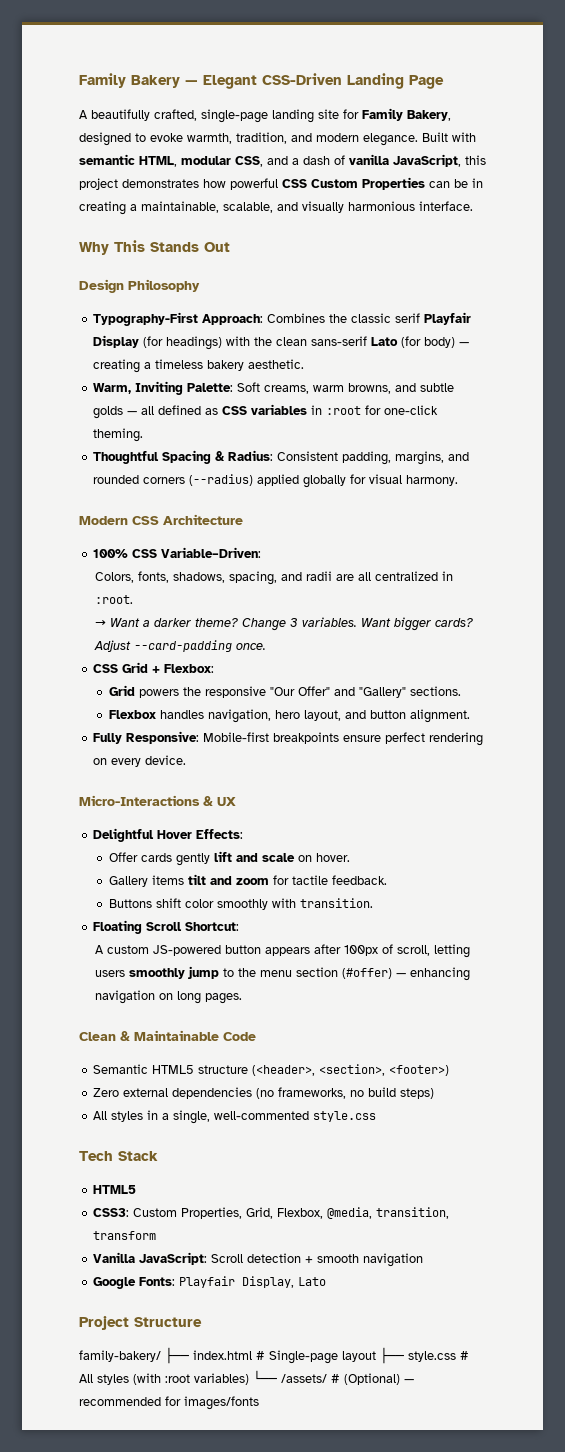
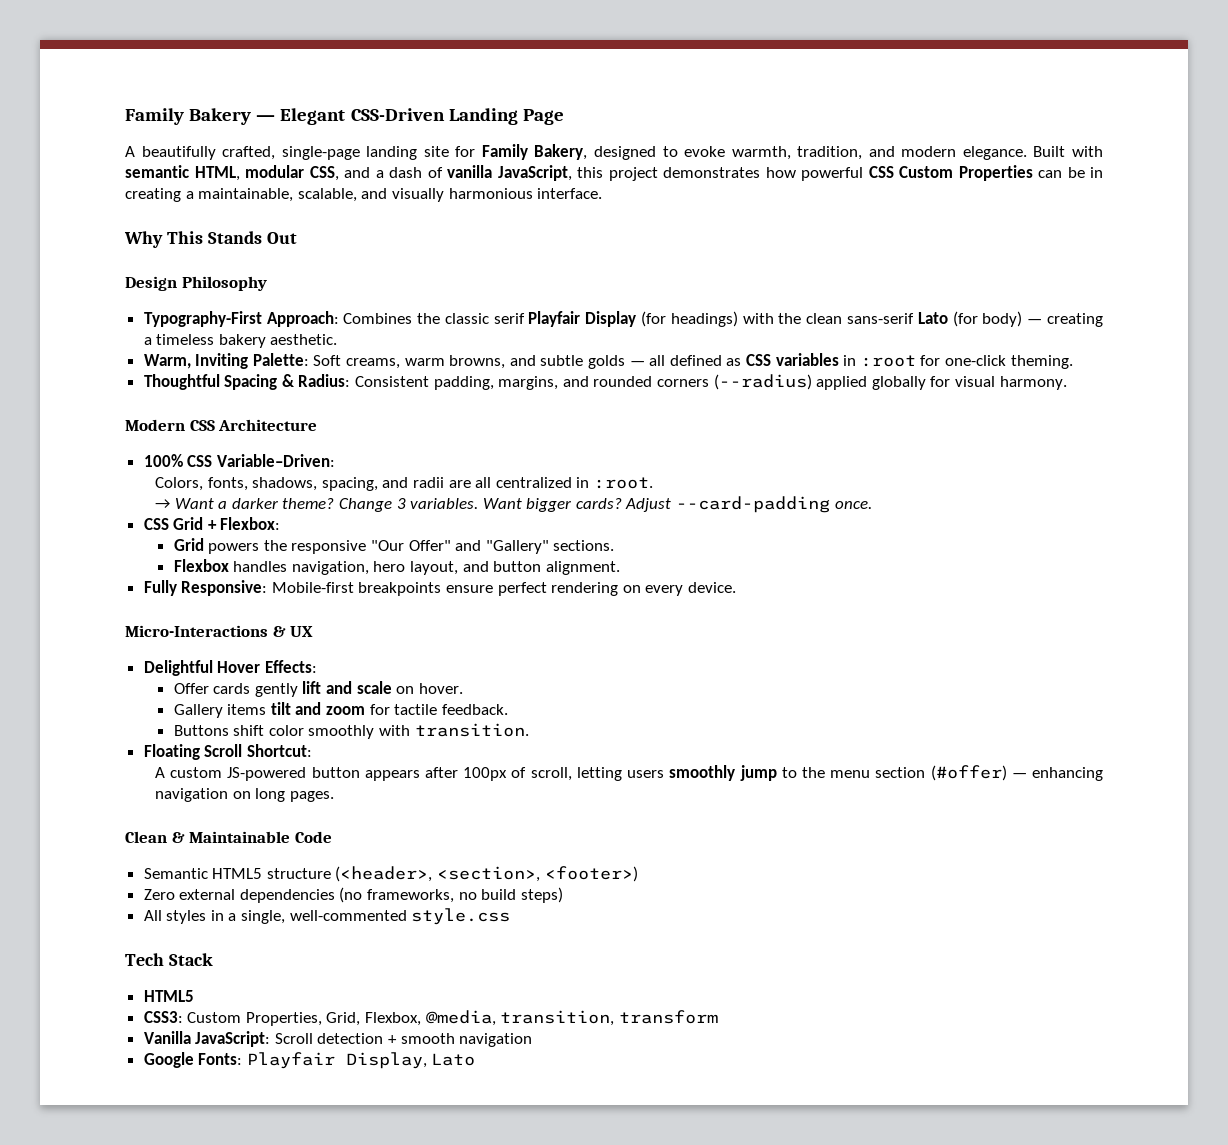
[79,1316,202,1330] [79,1347,469,1364] [79,1370,414,1385] [79,1396,259,1410] // Project Structure // family-bakery/ ├── index.html # Single-page layout ├── style.css # All styles (with :root variables) └── /assets/ # (Optional) — recommended for images/fonts -> (476, 1059) none

